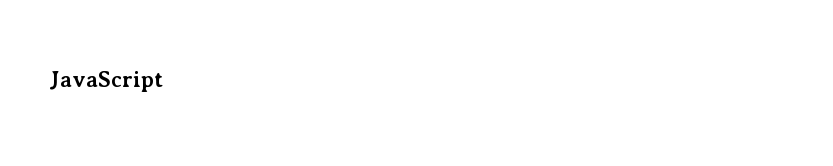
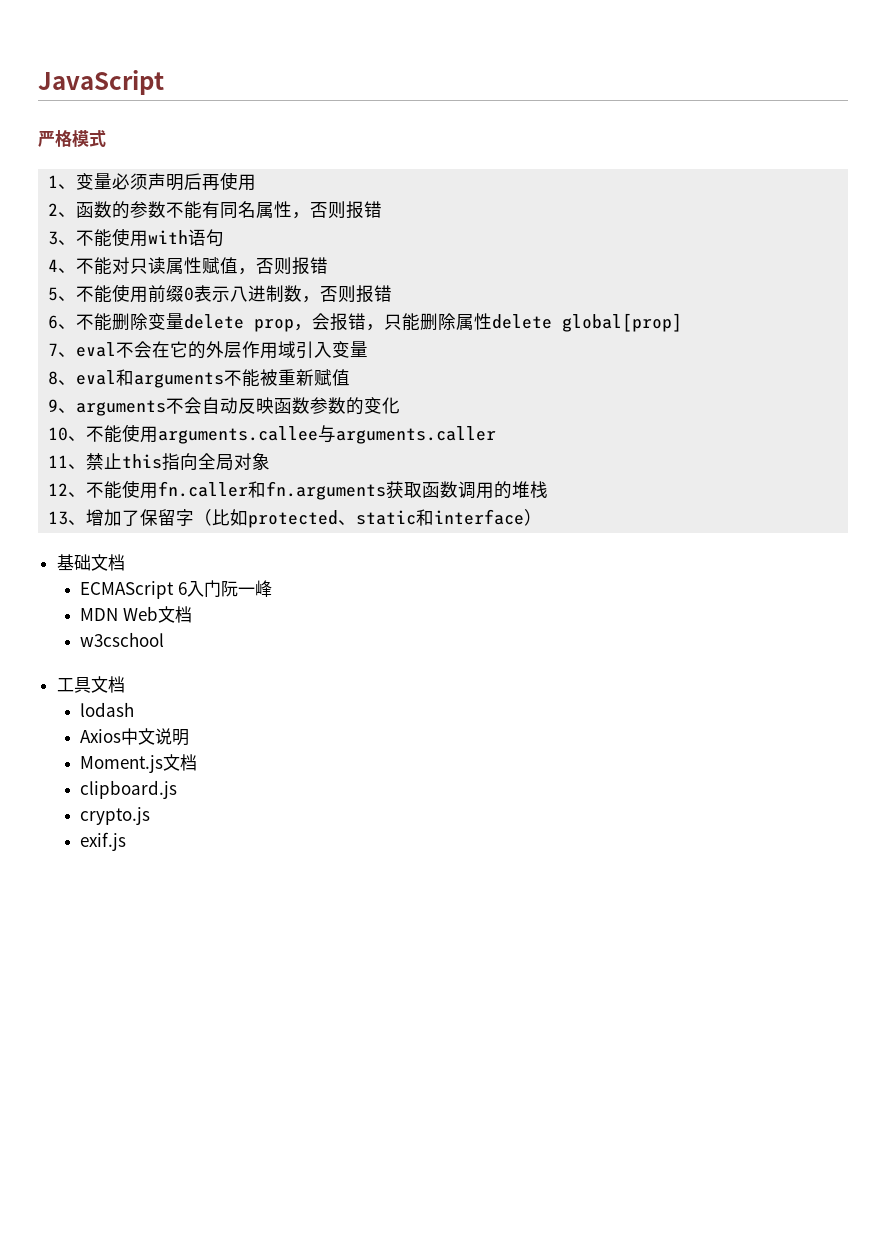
(163, 81) none -> [38,130,106,147] [48,172,257,191] [48,201,383,219] [48,228,225,247] [48,257,329,275] [48,284,393,303] [48,313,683,332] [48,341,369,359] [48,369,351,388] [48,397,401,416] [48,424,497,444] [48,453,271,471] [48,480,549,500] [48,509,543,528] [56,554,125,571] [80,580,272,599] [80,606,192,623] [80,632,165,647] [56,676,125,693] [80,702,135,717] [80,728,190,746] [80,754,198,773] [80,780,178,799] [80,807,151,825] [80,832,127,851] // 严格模式 // 1、变量必须声明后再使用 // 2、函数的参数不能有同名属性，否则报错 // 3、不能使用with语句 // 4、不能对只读属性赋值，否则报错 // 5、不能使用前缀0表示八进制数，否则报错 // 6、不能删除变量delete prop，会报错，只能删除属性delete global[prop] // 7、eval不会在它的外层作用域引入变量 // 8、eval和arguments不能被重新赋值 // 9、arguments不会自动反映函数参数的变化 // 10、不能使用arguments.callee与arguments.caller // 11、禁止this指向全局对象 // 12、不能使用fn.caller和fn.arguments获取函数调用的堆栈 // 13、增加了保留字（比如protected、static和interface） // 基础文档 // ECMAScript 6入门阮一峰 // MDN Web文档 // w3cschool // 工具文档 // lodash // Axios中文说明 // Moment.js文档 // clipboard.js // crypto.js // exif.js

